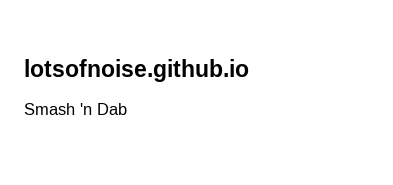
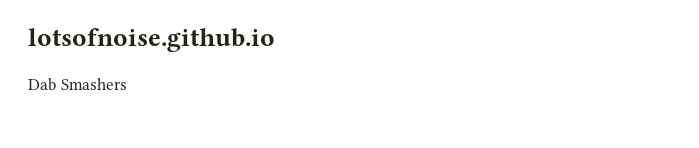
[24,103,127,115] Smash 'n Dab -> [28,78,127,91] Dab Smashers

